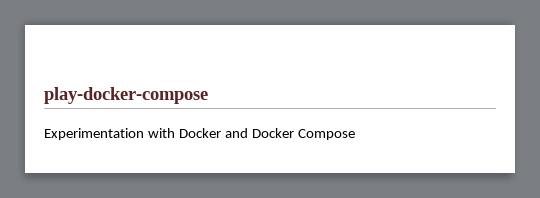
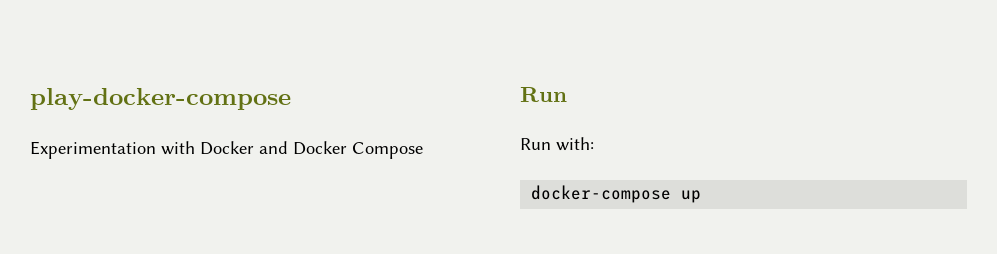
(355, 134) none -> [520,87,567,102] [520,137,594,151] [531,185,702,203] // Run // Run with: // docker-compose up

